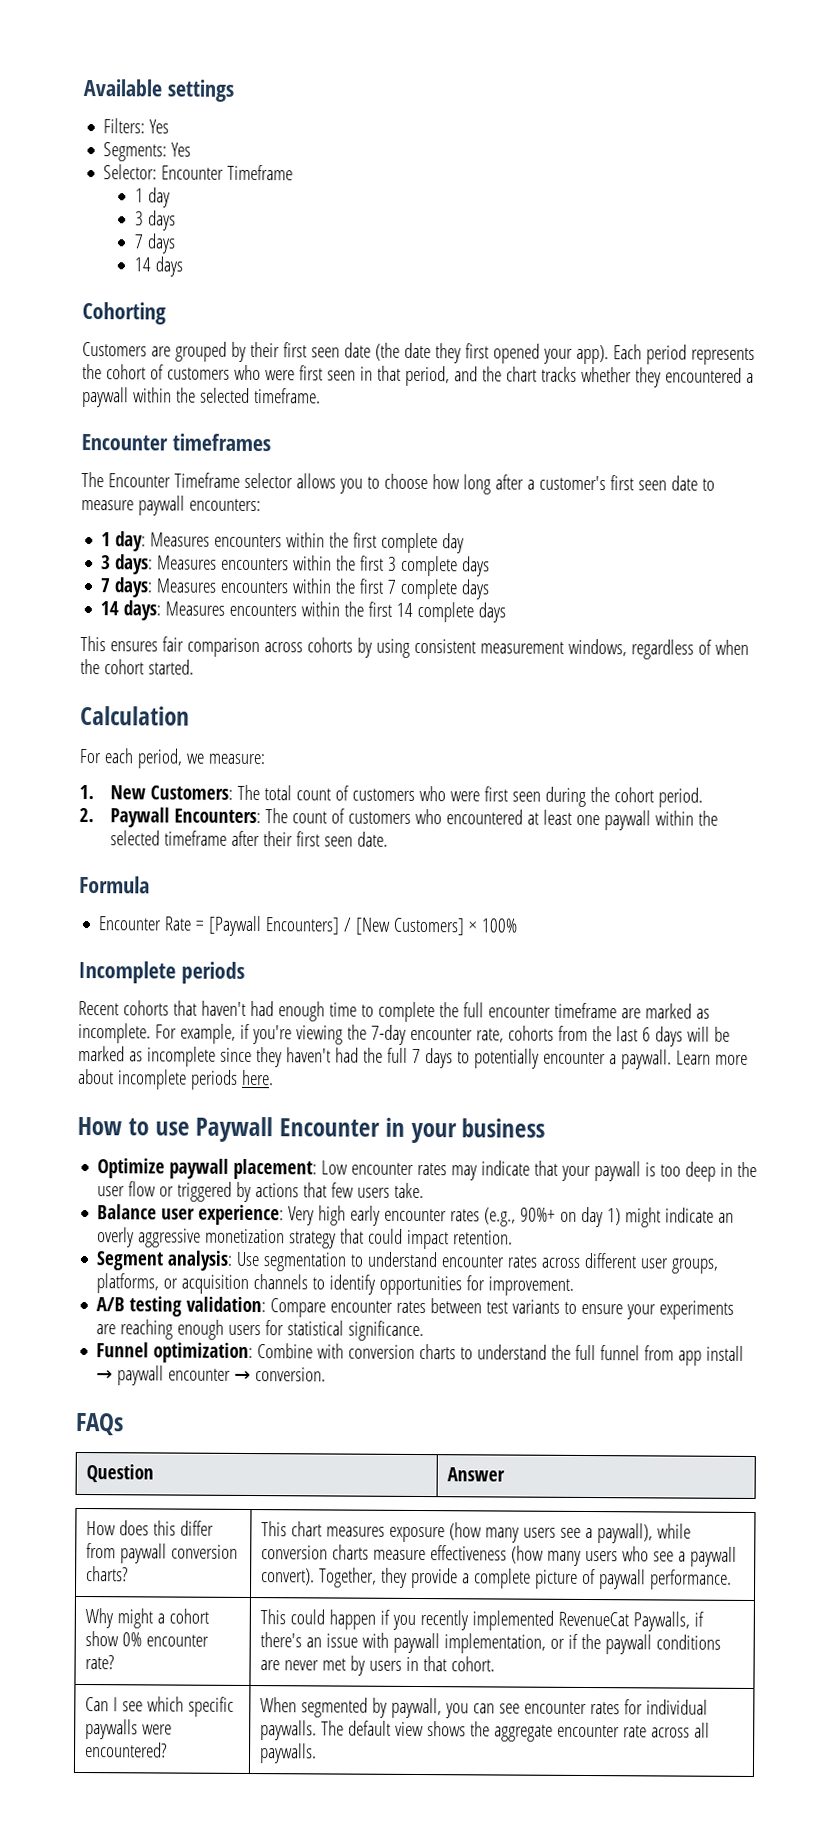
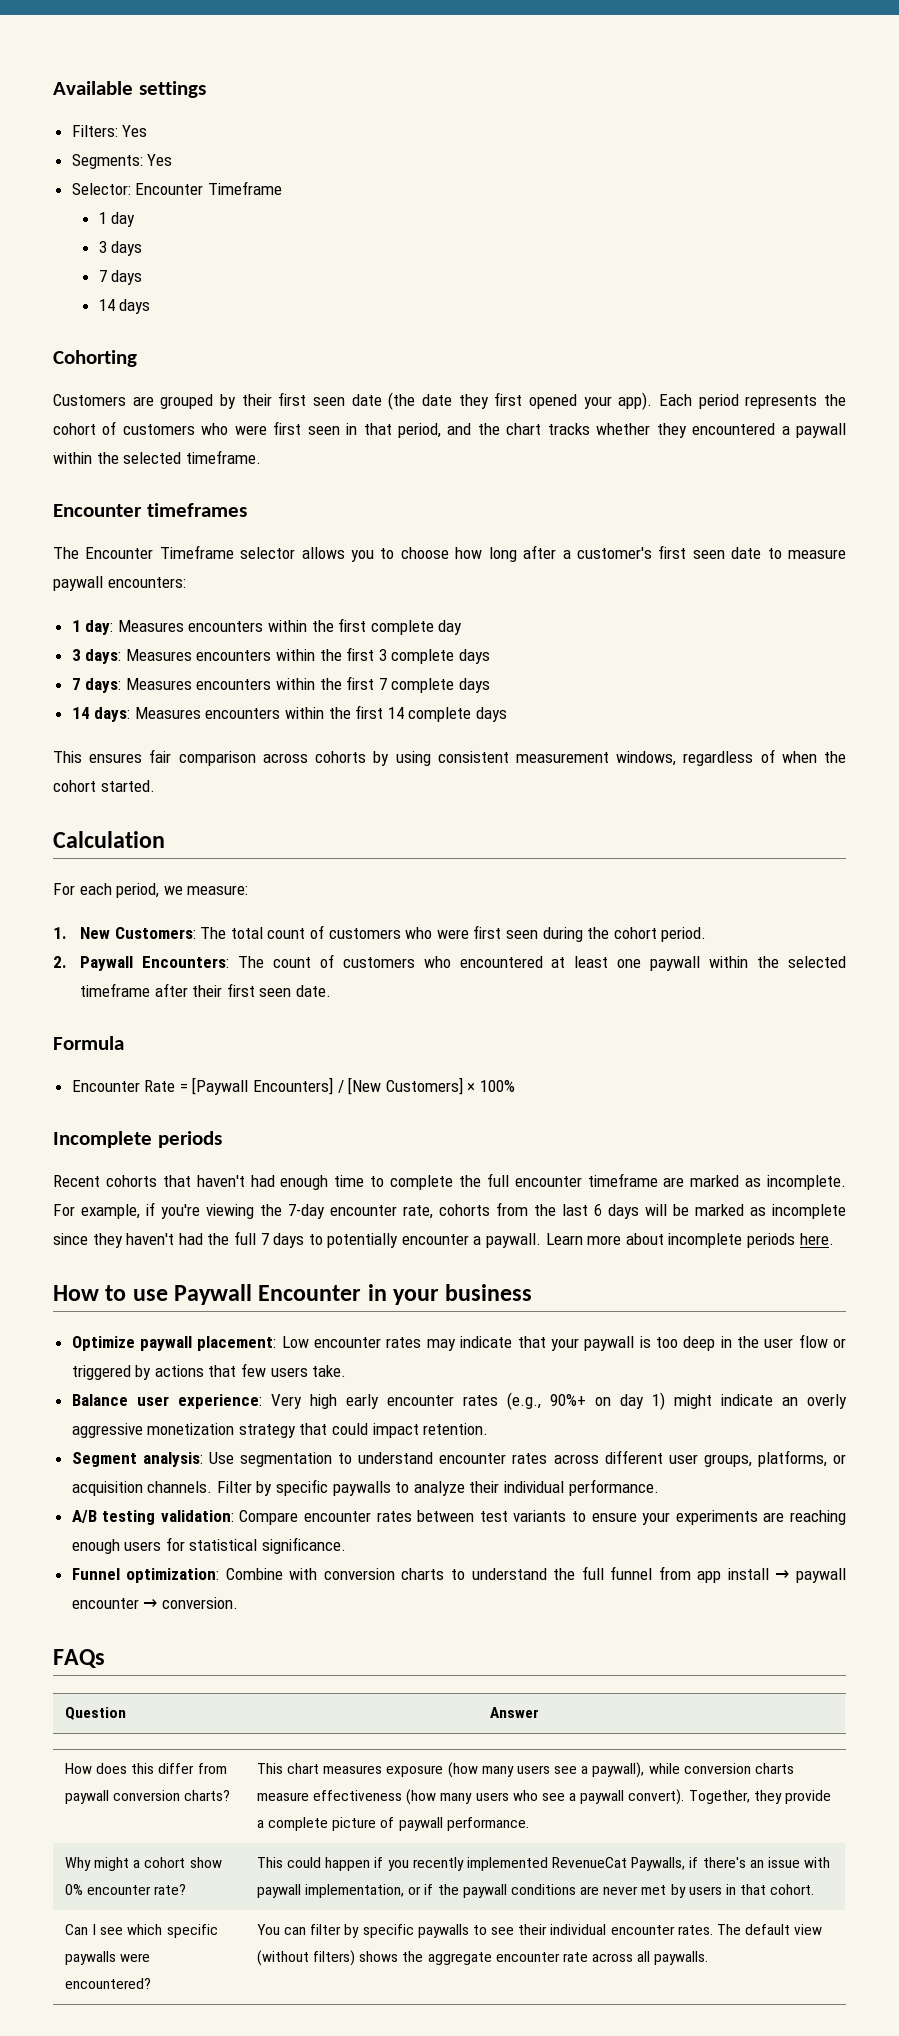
[253,1274,575,1296] channels to identify opportunities for improvement. -> [147,1479,659,1496] channels. Filter by specific paywalls to analyze their individual performance.
[260,1697,708,1719] [260,1720,318,1741] When segmented by paywall, you can see encounter rates for individual paywalls. -> [256,1924,713,1938] You can filter by specific paywalls to see their individual encounter rates.
(425, 1729) none -> [256,1950,355,1966] (without filters)

